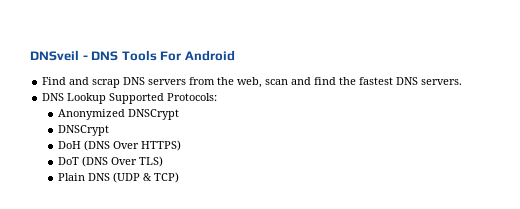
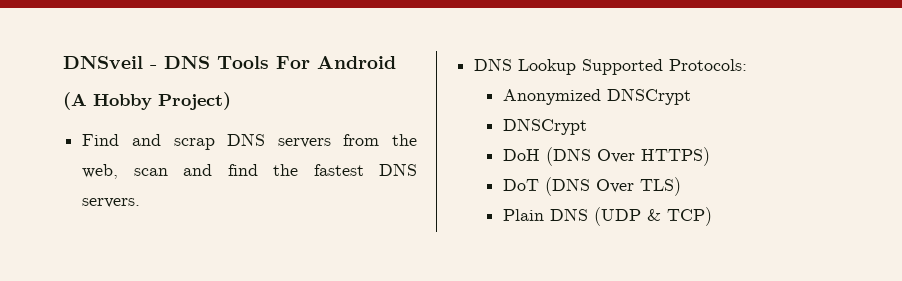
(235, 55) none -> [63,92,231,110] // (A Hobby Project)

